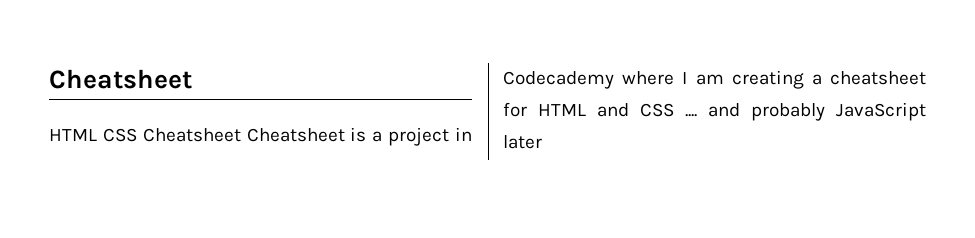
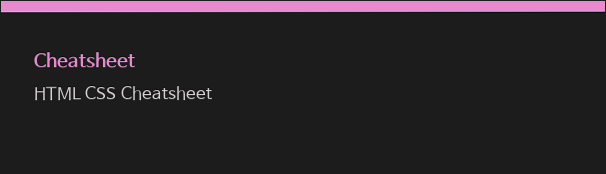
[246,127,473,146] [503,70,927,89] [503,102,926,121] [503,135,542,149] Cheatsheet is a project in Codecademy where I am creating a cheatsheet for HTML and CSS .... and probably JavaScript later -> (213, 93) none

